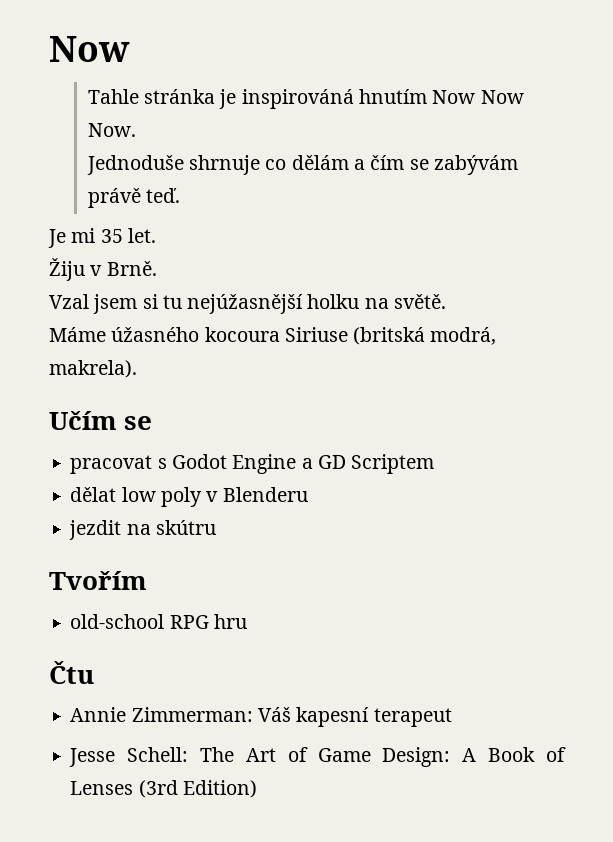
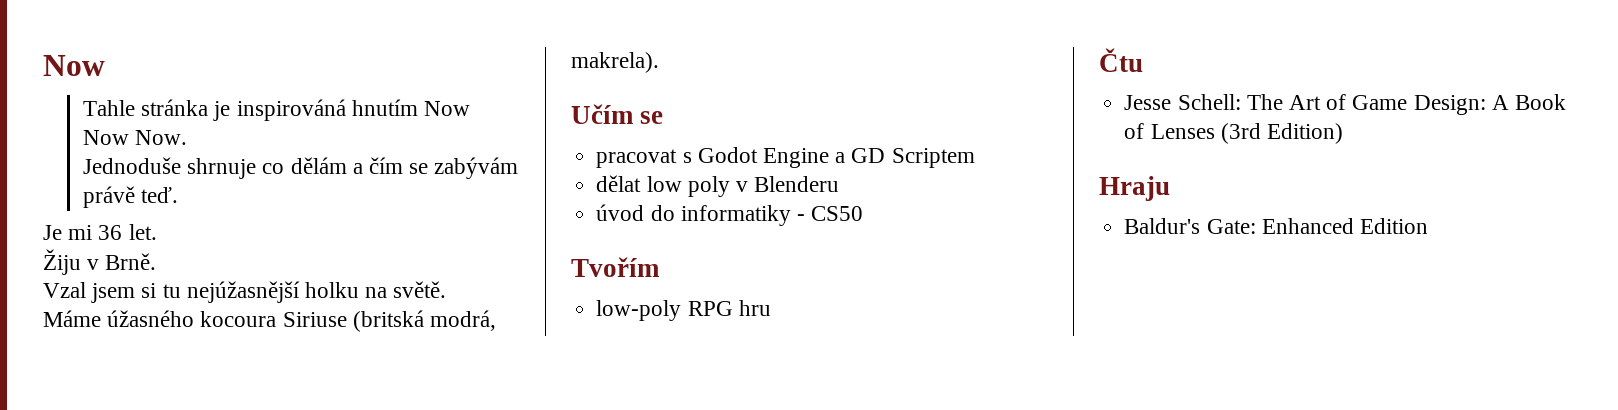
[100,229,123,243] 35 -> [98,225,123,240] 36
[69,520,216,540] jezdit na skútru -> [596,204,864,226] úvod do informatiky - CS50
[70,614,165,629] old-school -> [596,300,682,321] low-poly
[70,707,452,727] // Annie Zimmerman: Váš kapesní terapeut -> (1143, 60) none
(257, 789) none -> [1099,176,1170,201] [1124,218,1428,234] // Hraju // Baldur's Gate: Enhanced Edition

